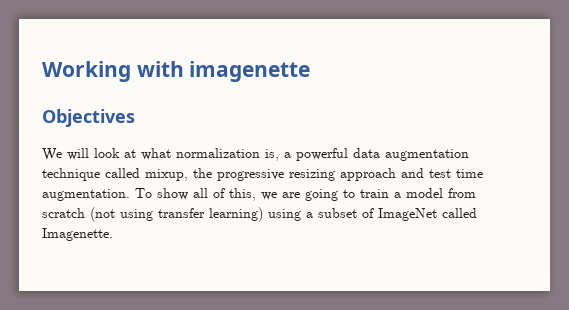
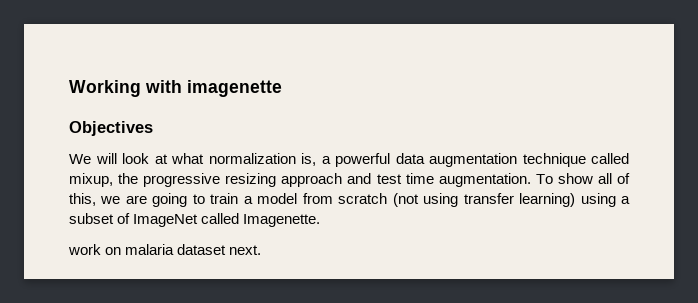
(113, 234) none -> [68,244,262,255] // work on malaria dataset next.

